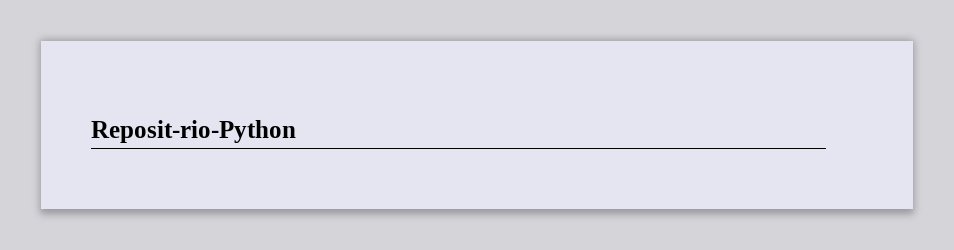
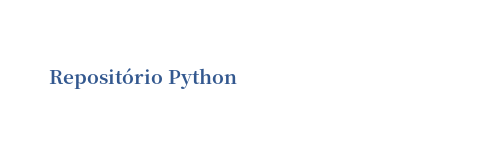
[91,120,296,143] Reposit-rio-Python -> [49,68,238,89] Repositório Python

